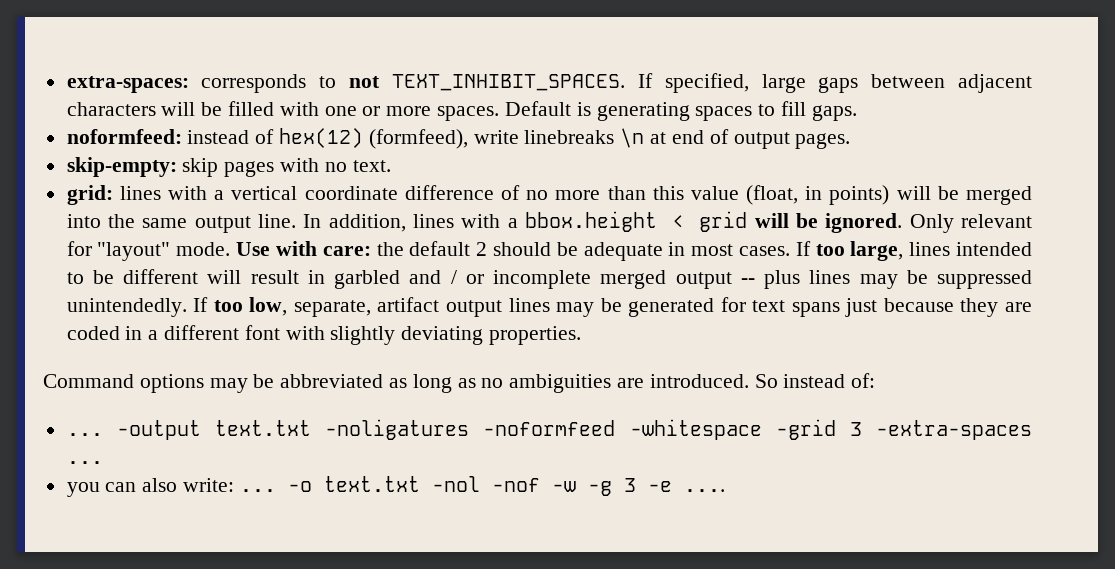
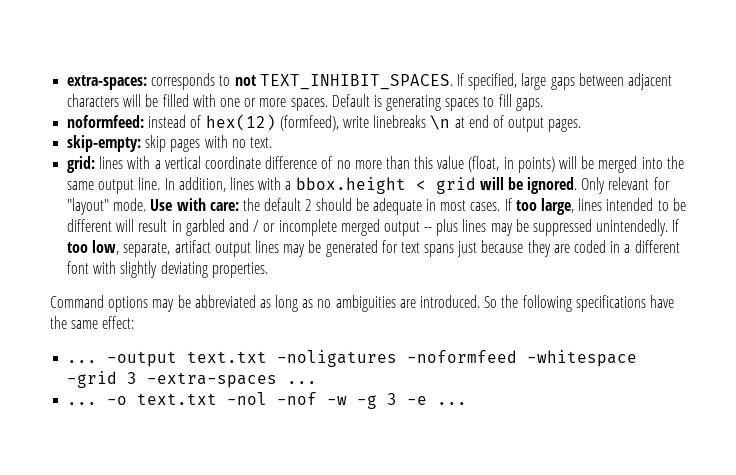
[783,373,876,388] instead of: -> [501,295,674,312] [50,316,135,329] the following specifications have the same effect:
[66,478,235,497] you can also write: -> (318, 382) none
[683,489,725,492] .... -> [437,402,468,405] ...

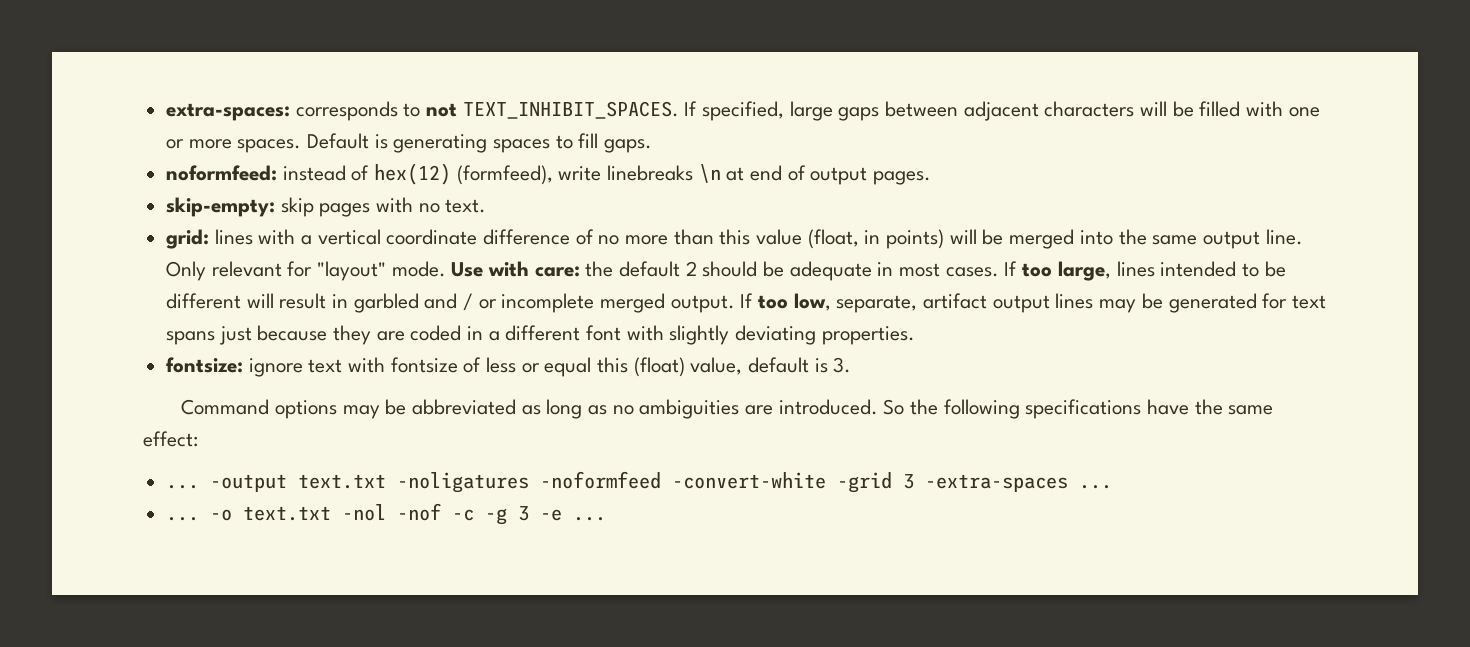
[164,177,578,194] In addition, lines with a bbox.height < grid will be ignored. -> (1303, 237) none
[383,219,669,236] output -- plus lines may be suppressed unintendedly. -> [670,295,735,313] output.
(268, 270) none -> [166,357,852,377] // fontsize: ignore text with fontsize of less or equal this (float) value, default is 3.
[527,350,638,367] -whitespace -> [672,472,827,489] -convert-white
[327,396,348,405] -w -> [452,509,475,521] -c

